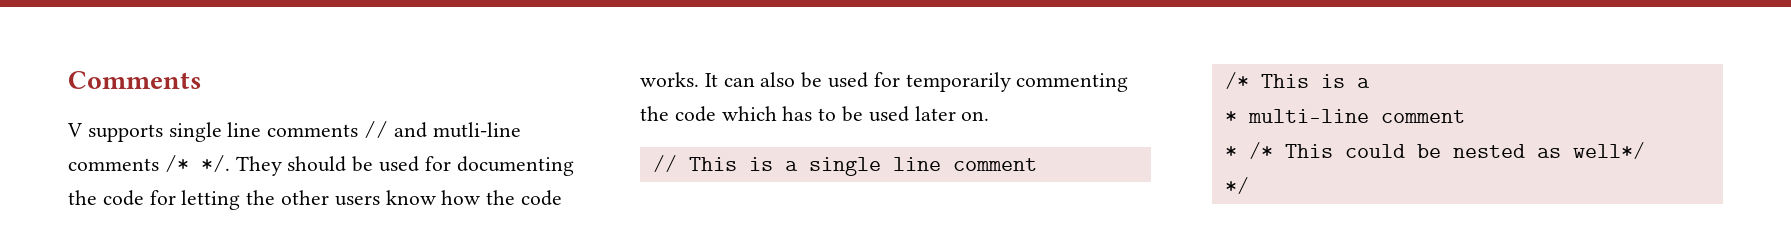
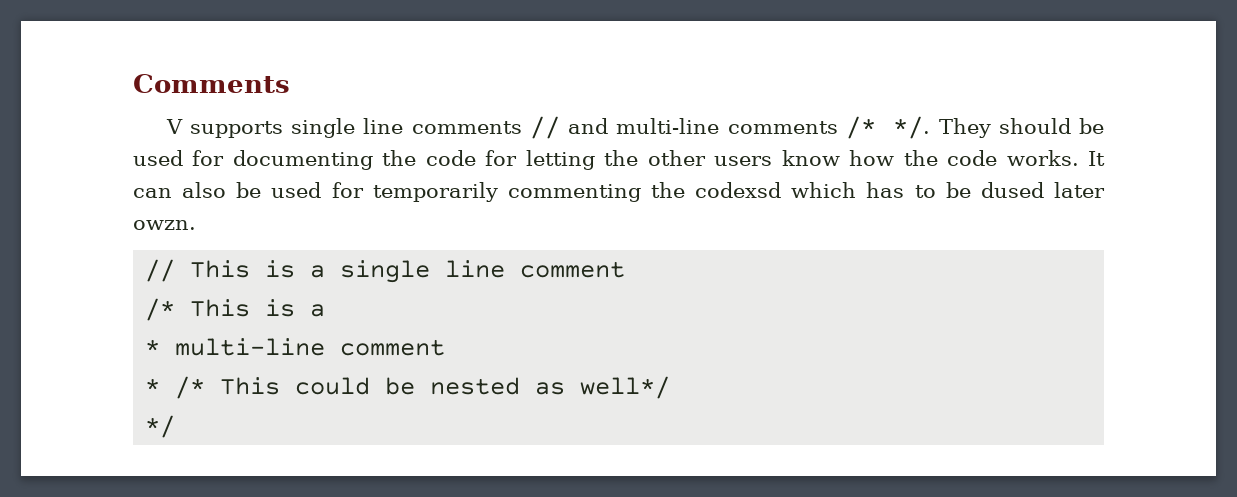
[432,122,521,138] mutli-line -> [616,118,720,134] multi-line
[674,106,716,122] code -> [695,182,782,198] codexsd
[868,106,990,122] used later on. -> [980,182,1105,198] [133,220,196,230] dused later owzn.

